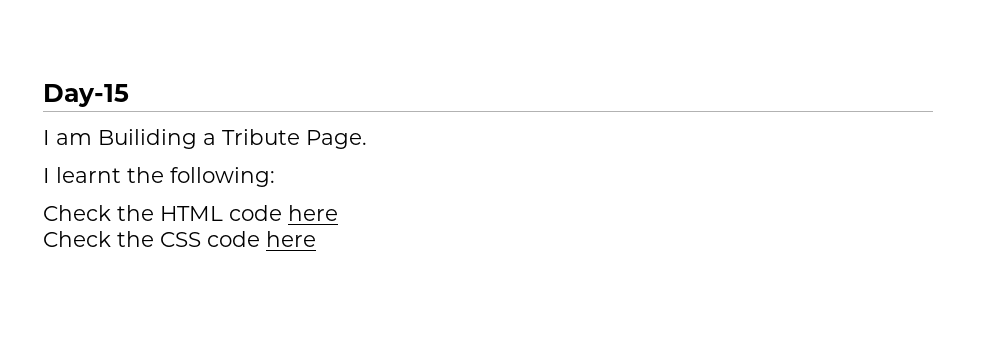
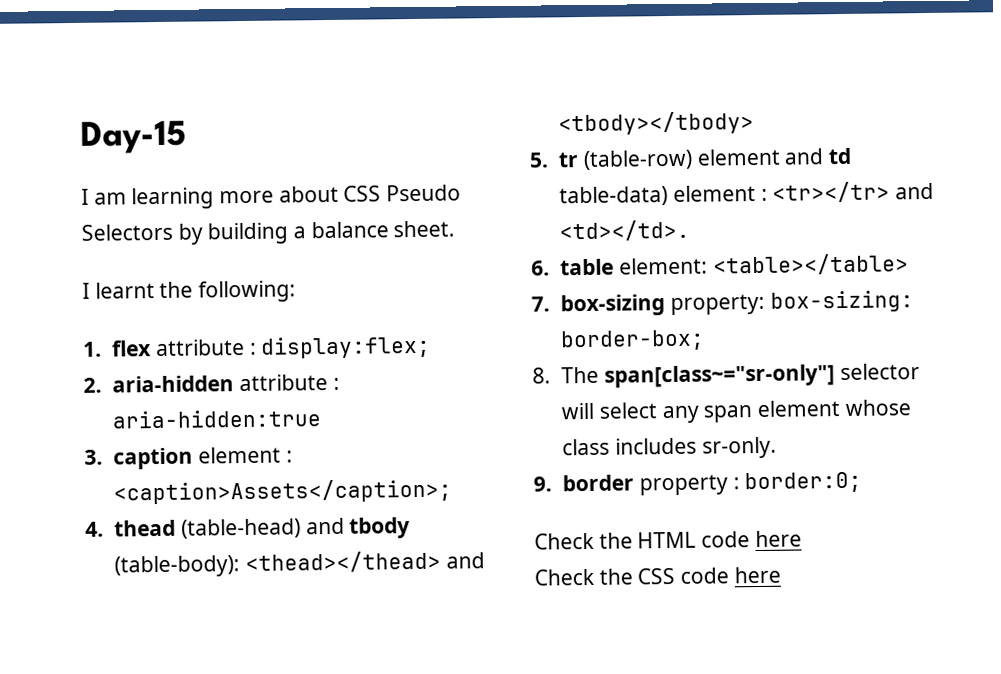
[98,129,367,149] [43,167,275,187] Builiding a Tribute Page. // I learnt the following: -> [131,184,462,210] [81,220,456,245] [82,280,297,303] [83,335,432,359] [83,374,340,393] [112,409,323,429] [84,446,293,470] [113,478,453,505] [85,517,411,539] [114,550,485,578] [558,111,755,136] [529,147,852,171] [559,181,935,207] [559,219,691,242] [531,253,909,276] [531,290,914,317] [560,329,706,352] [532,363,920,388] [561,399,911,424] [562,436,777,459] [533,471,863,496] learning more about CSS Pseudo Selectors by building a balance sheet. // I learnt the following: // 1. flex attribute : display:flex; // 2. aria-hidden attribute : aria-hidden:true // 3. caption element : <caption>Assets</caption>; // 4. thead (table-head) and tbody (table-body): <thead></thead> and <tbody></tbody> // 5. tr (table-row) element and td table-data) element : <tr></tr> and <td></td>. // 6. table element: <table></table> // 7. box-sizing property: box-sizing: border-box; // 8. The span[class~="sr-only"] selector will select any span element whose class includes sr-only. // 9. border property : border:0;

